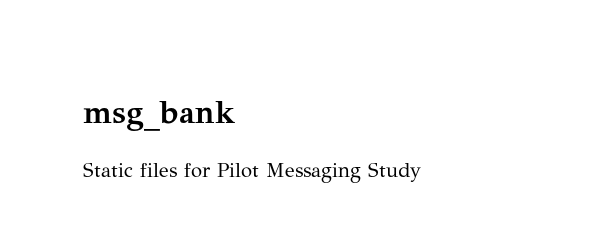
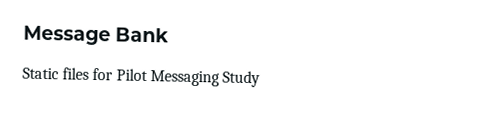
[83,101,235,131] msg_bank -> [23,25,170,46] Message Bank

